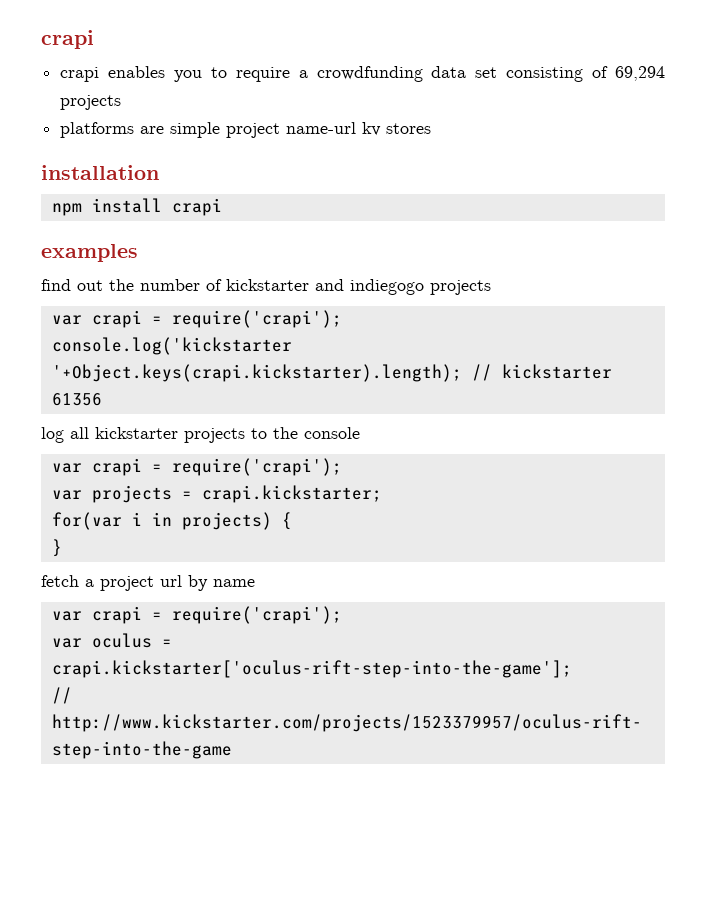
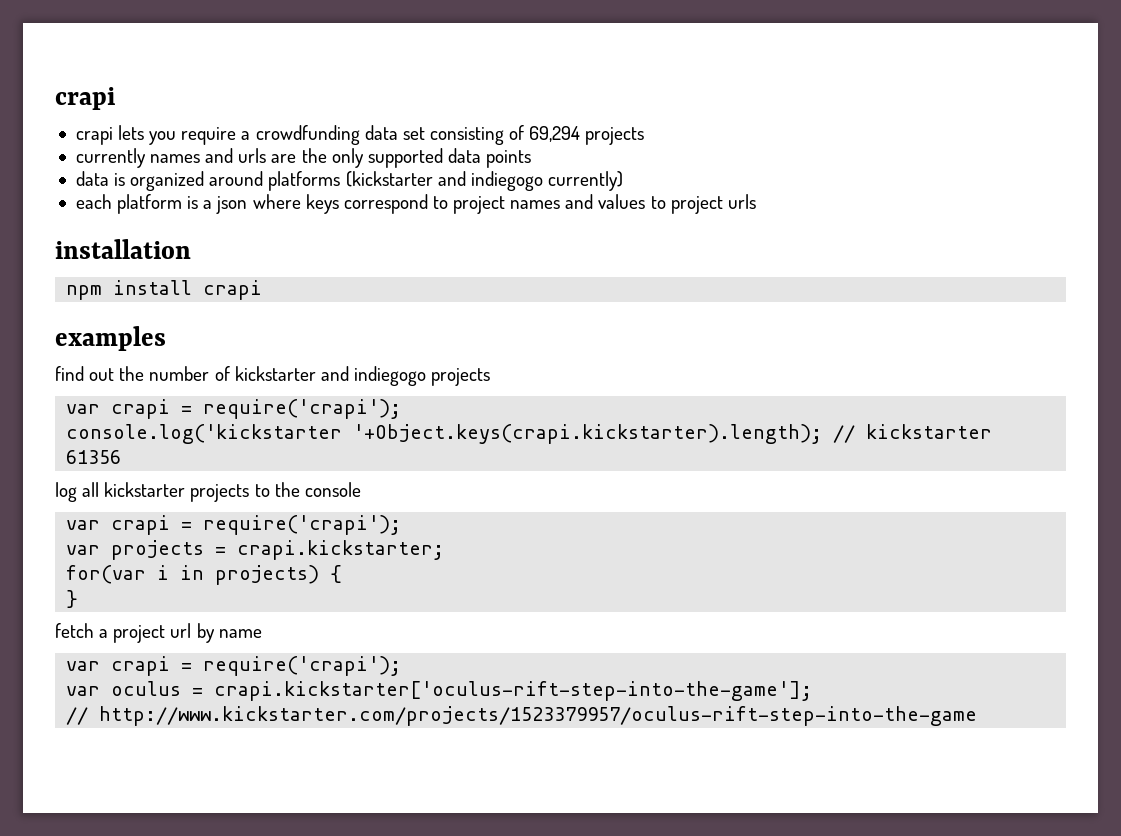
[108,66,227,82] enables you to -> [118,125,177,145] lets you
[60,122,432,138] platforms are simple project name-url kv stores -> [75,148,532,168] [75,171,623,191] [75,194,756,214] currently names and urls are the only supported data points // data is organized around platforms (kickstarter and indiegogo currently) // each platform is a json where keys correspond to project names and values to project urls

